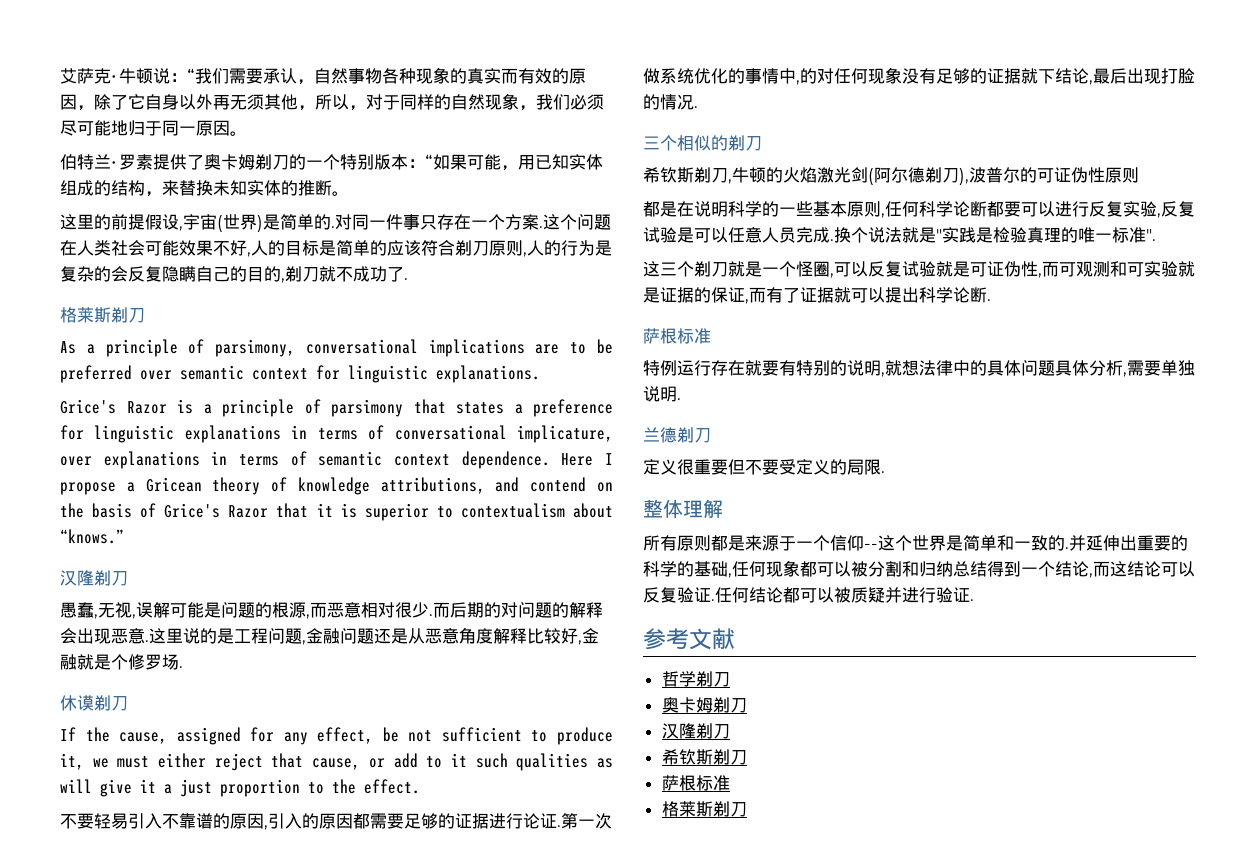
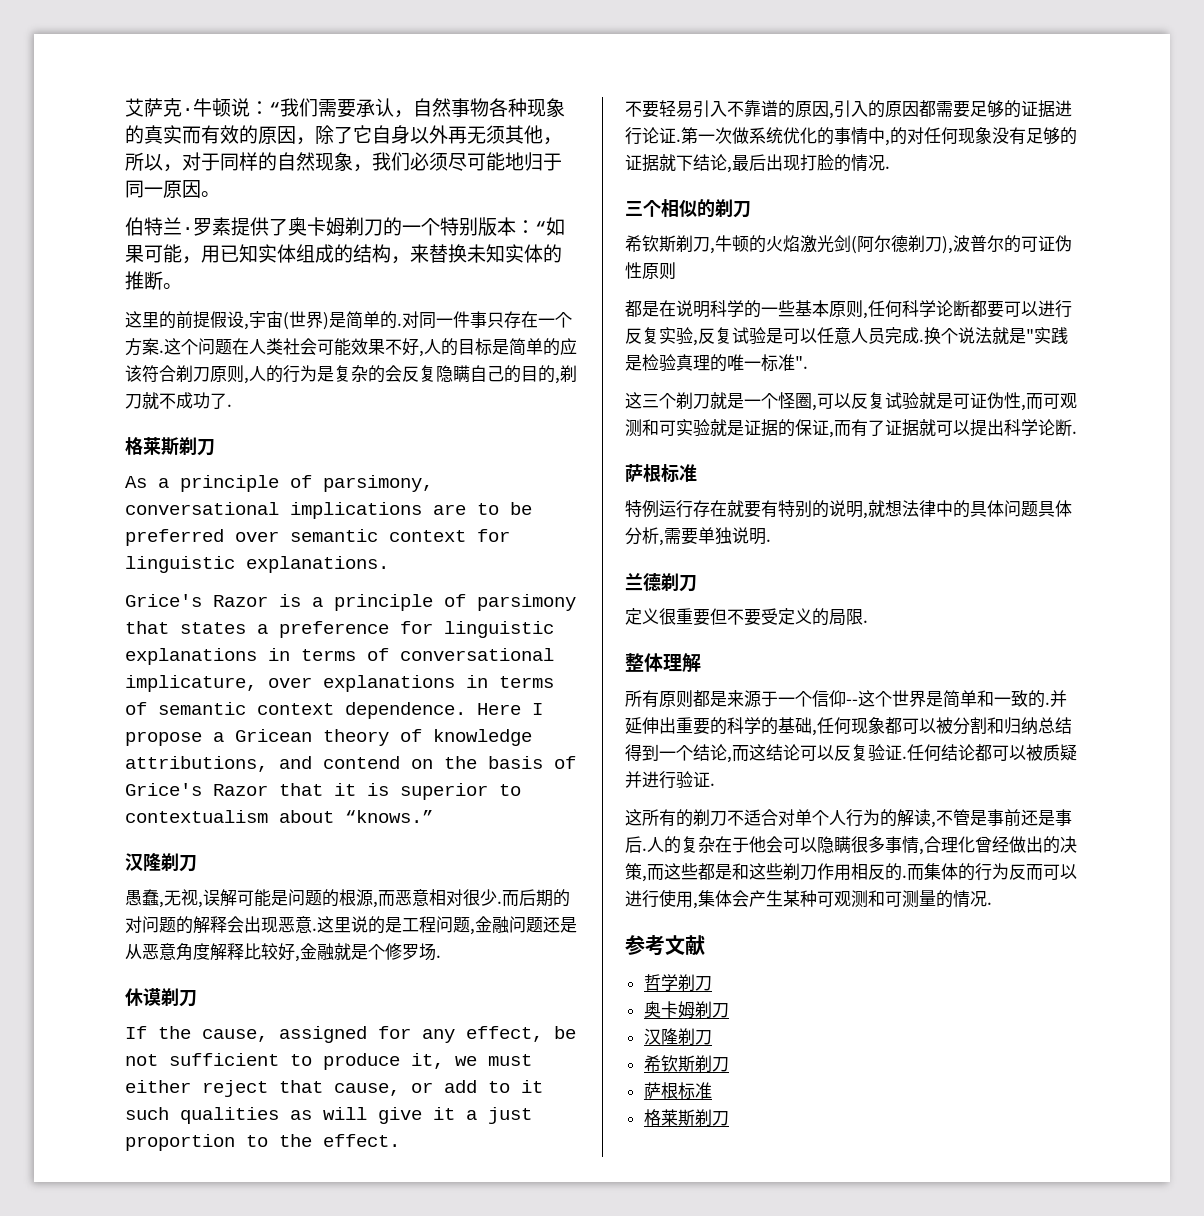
(974, 600) none -> [625,809,1072,828] [625,836,1077,855] [625,863,1077,882] [625,889,992,909] // 这所有的剃刀不适合对单个人行为的解读,不管是事前还是事后.人的复杂在于他会可以隐瞒很多事情,合理化曾经做出的决策,而这些都是和这些剃刀作用相反的.而集体的行为反而可以进行使用,集体会产生某种可观测和可测量的情况.

